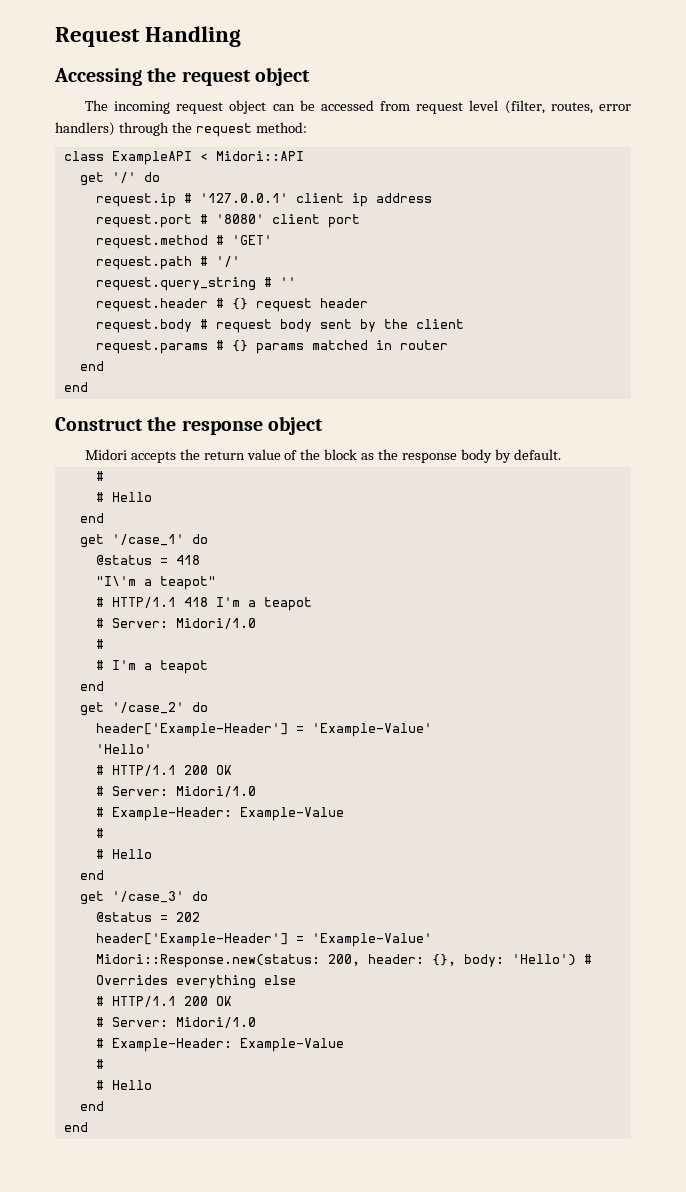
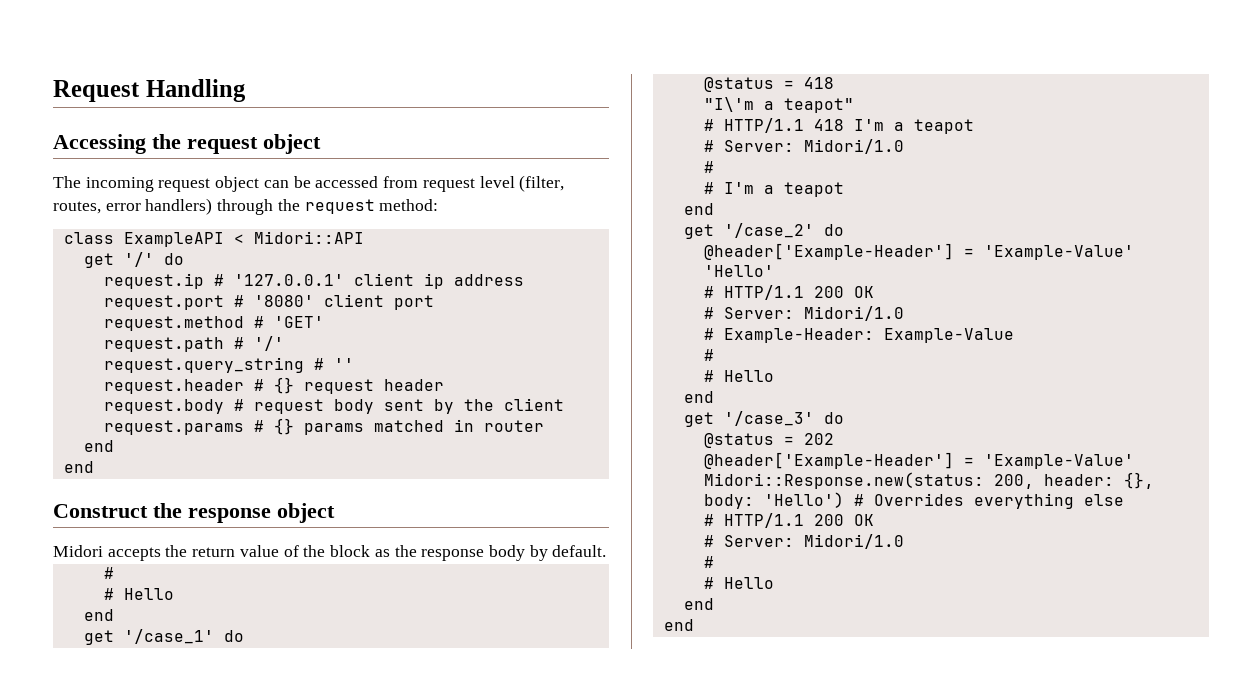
[95,723,288,737] header['Example-Header'] -> [703,243,954,260] @header['Example-Header']
[95,933,288,947] header['Example-Header'] -> [703,452,954,469] @header['Example-Header']
[95,1038,344,1052] // # Example-Header: Example-Value -> (904, 541) none

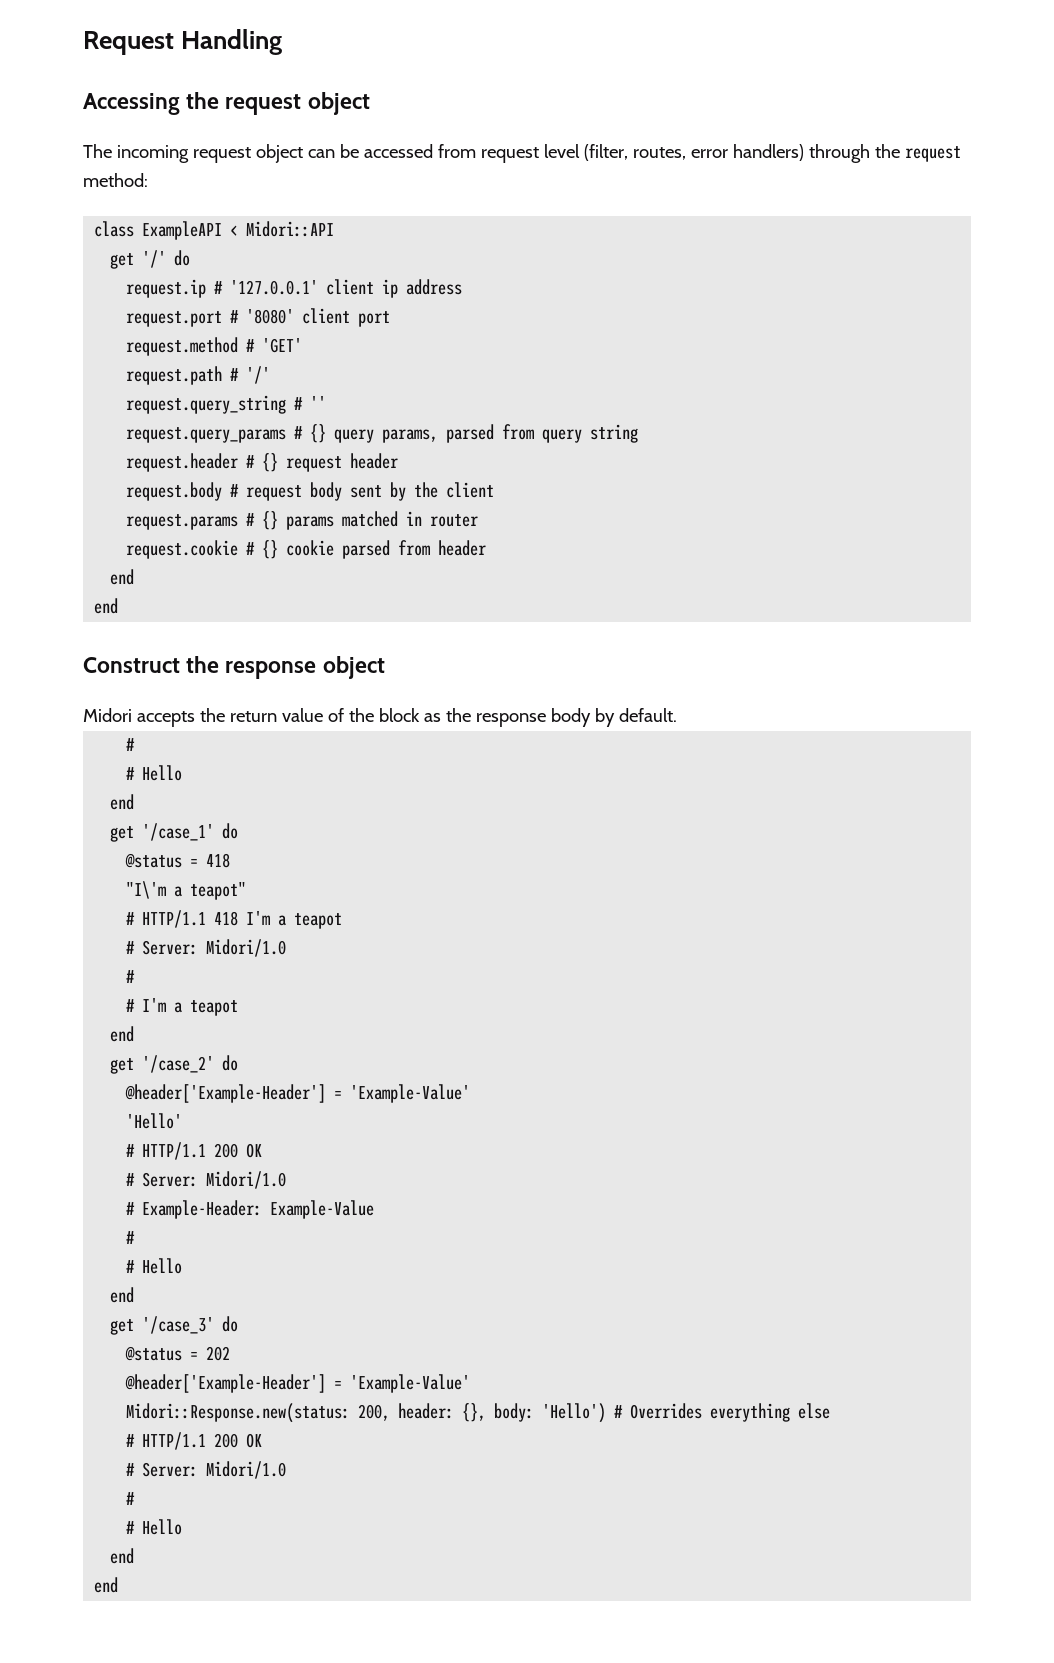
(354, 364) none -> [126,424,639,443] // request.query_params # {} query params, parsed from query string
(544, 426) none -> [126,540,487,559] // request.cookie # {} cookie parsed from header

